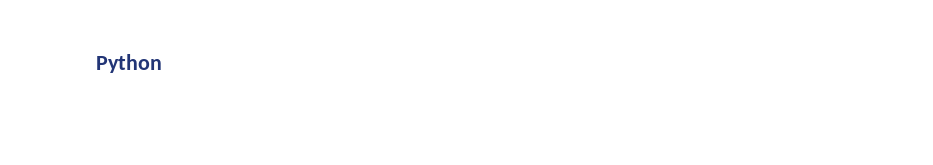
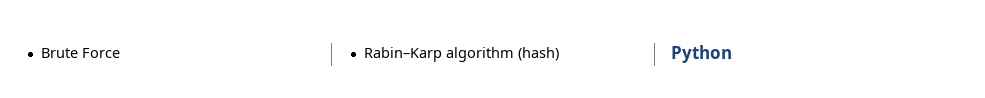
(96, 63) none -> [40,48,120,58] [363,47,559,62] Brute Force // Rabin–Karp algorithm (hash) //

